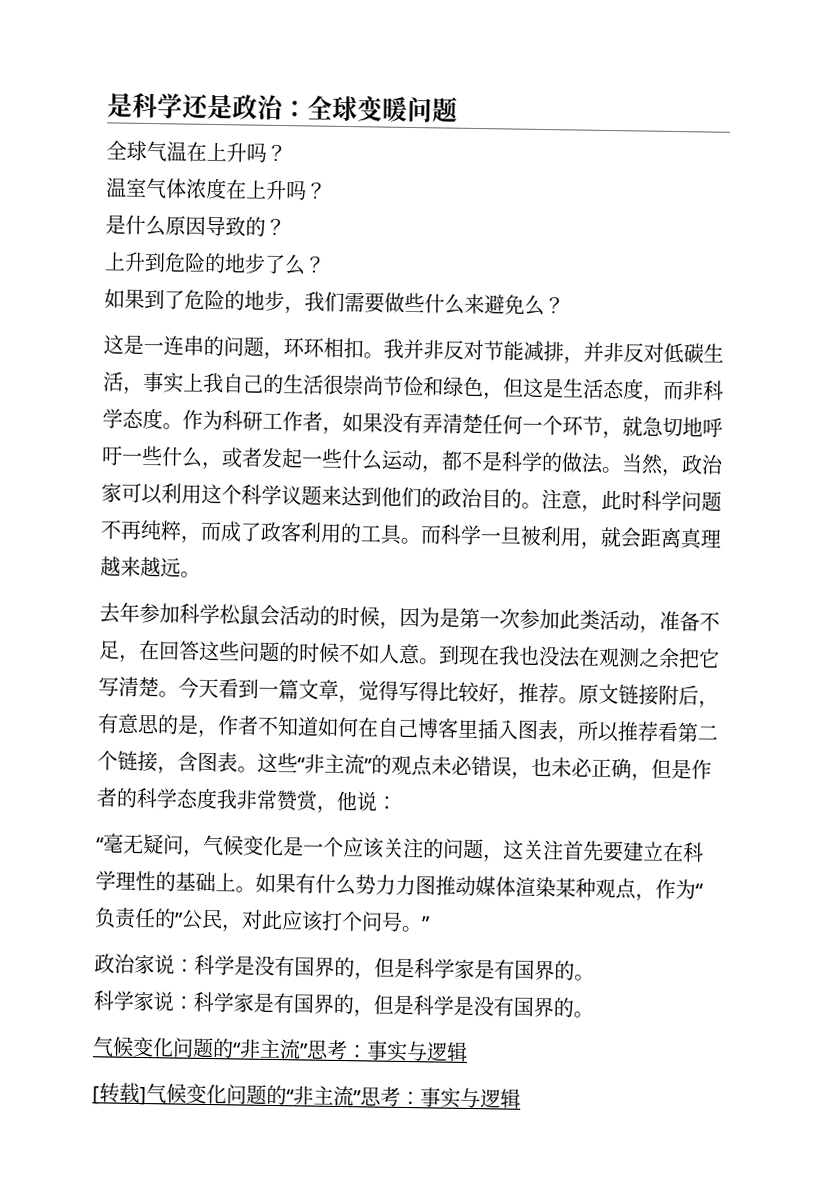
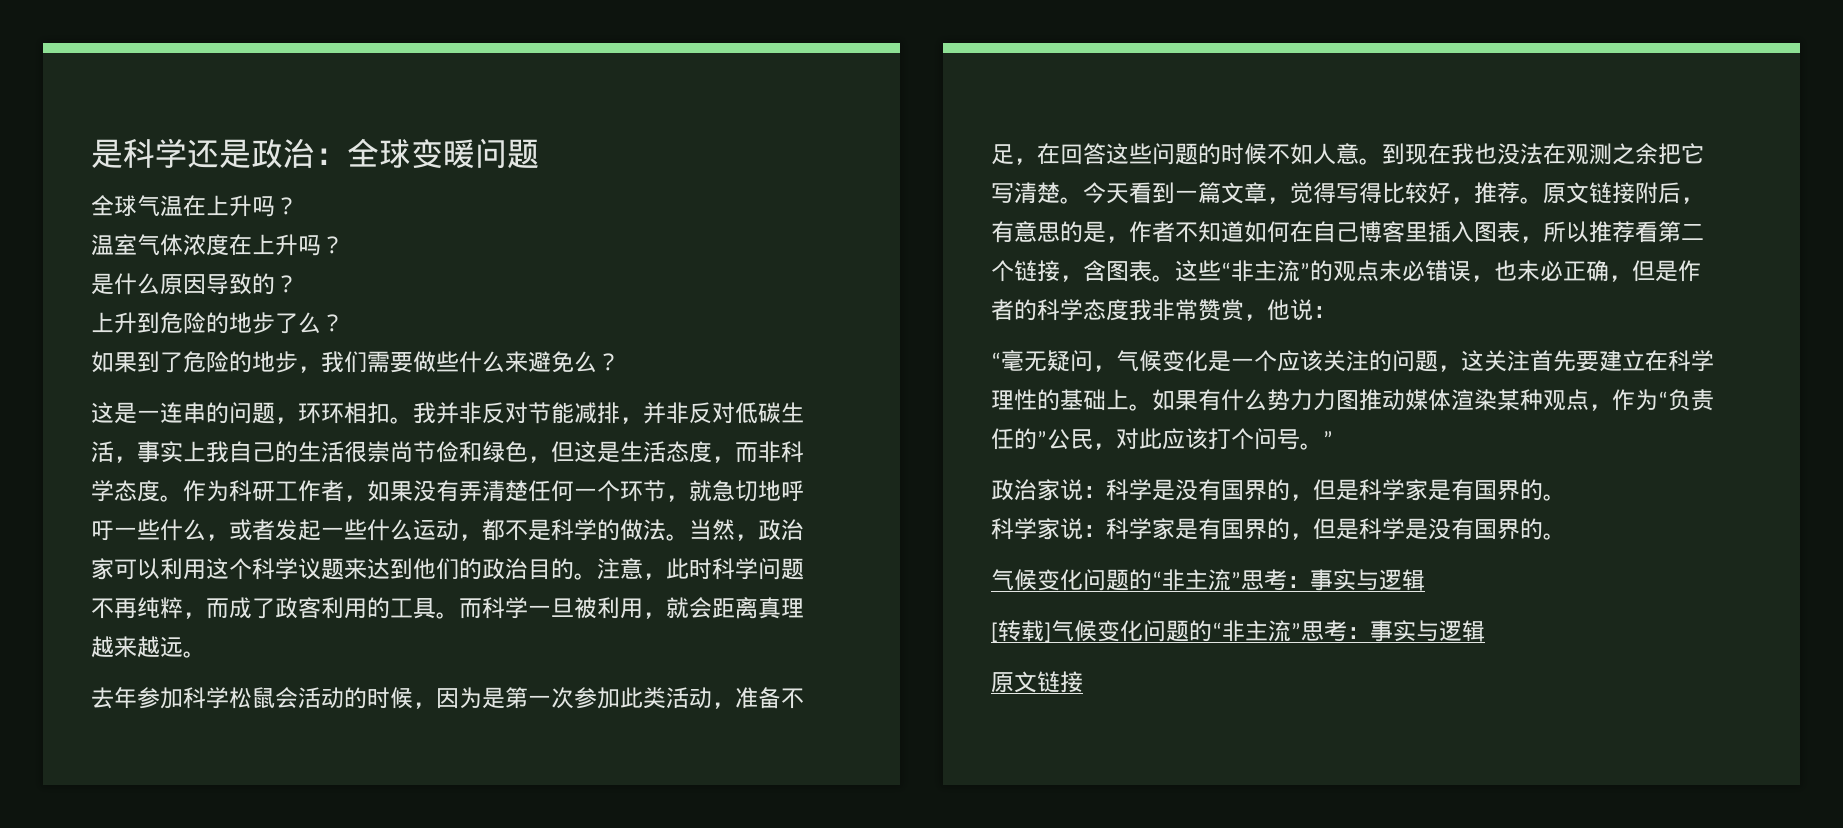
(521, 1098) none -> [991,671,1083,693] // 原文链接

